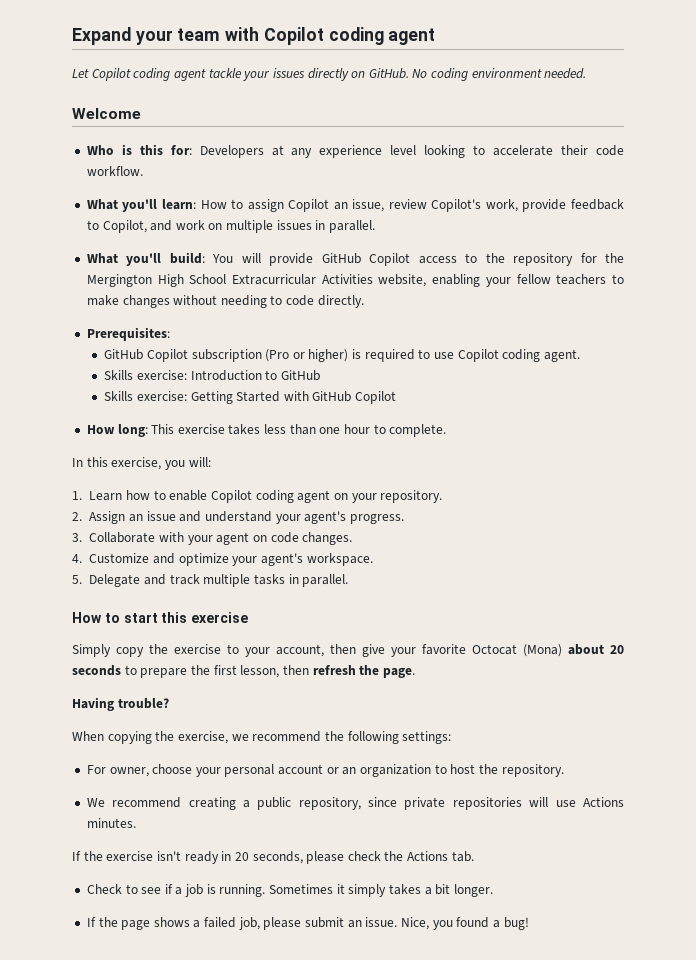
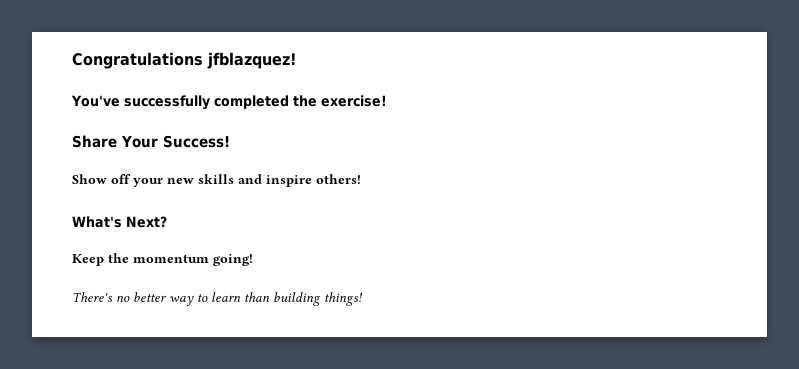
[72,27,436,45] [72,68,587,81] [72,108,141,119] [86,144,624,158] [86,166,143,176] [86,199,625,212] [86,220,376,233] [86,252,624,266] [86,274,624,287] [86,295,364,308] [86,327,170,341] [104,349,580,362] [104,370,320,381] [104,391,397,404] [86,424,447,437] [72,457,211,470] [72,490,443,503] [72,511,404,524] [72,532,353,545] [72,553,373,566] [72,574,349,587] [72,612,249,623] [72,644,624,657] [72,665,415,678] [72,697,169,711] [72,731,452,744] [86,764,564,777] [86,797,624,810] [86,818,136,828] [72,851,474,864] [86,884,493,897] [86,917,529,930] Expand your team with Copilot coding agent // Let Copilot coding agent tackle your issues directly on GitHub. No coding environment needed. // Welcome // Who is this for: Developers at any experience level looking to accelerate their code workflow. // What you'll learn: How to assign Copilot an issue, review Copilot's work, provide feedback to Copilot, and work on multiple issues in parallel. // What you'll build: You will provide GitHub Copilot access to the repository for the Mergington High School Extracurricular Activities website, enabling your fellow teachers to make changes without needing to code directly. // Prerequisites: // GitHub Copilot subscription (Pro or higher) is required to use Copilot coding agent. // Skills exercise: Introduction to GitHub // Skills exercise: Getting Started with GitHub Copilot // How long: This exercise takes less than one hour to complete. // In this exercise, you will: // 1. Learn how to enable Copilot coding agent on your repository. // 2. Assign an issue and understand your agent's progress. // 3. Collaborate with your agent on code changes. // 4. Customize and optimize your agent's workspace. // 5. Delegate and track multiple tasks in parallel. // How to start this exercise // Simply copy the exercise to your account, then give your favorite Octocat (Mona) about 20 seconds to prepare the first lesson, then refresh the page. // Having trouble? // When copying the exercise, we recommend the following settings: // For owner, choose your personal account or an organization to host the repository. // We recommend creating a public repository, since private repositories will use Actions minutes. // If the exercise isn't ready in 20 seconds, please check the Actions tab. // Check to see if a job is running. Sometimes it simply takes a bit longer. // If the page shows a failed job, please submit an issue. Nice, you found a bug! -> [72,52,297,69] [71,95,387,110] [72,135,230,148] [72,174,361,187] [72,216,167,228] [72,253,253,266] [72,292,363,306] Congratulations jfblazquez! // You've successfully completed the exercise! // Share Your Success! // Show off your new skills and inspire others! // What's Next? // Keep the momentum going! // There's no better way to learn than building things!

